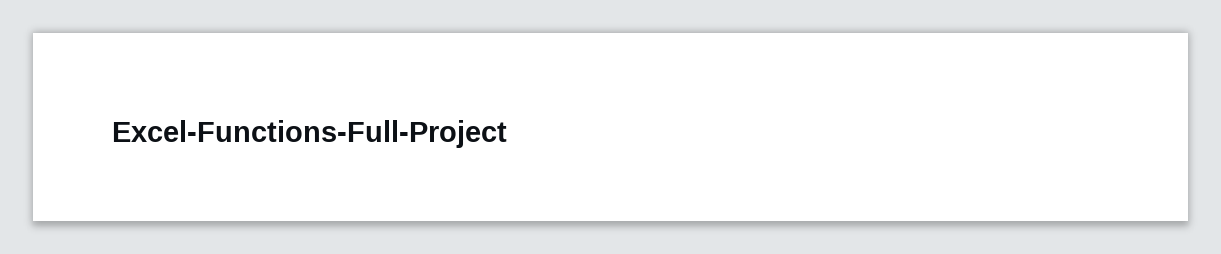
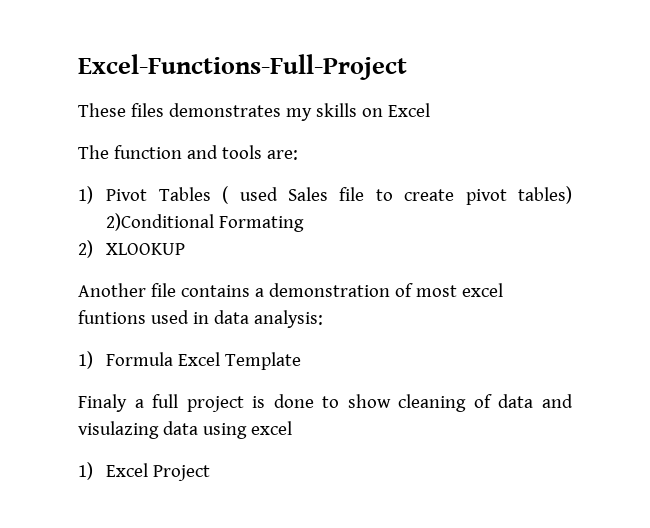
(507, 134) none -> [78,103,430,121] [78,145,298,160] [78,186,572,205] [106,213,305,232] [78,240,186,258] [78,283,503,297] [78,310,323,328] [78,351,302,370] [78,394,574,412] [78,421,292,439] [78,462,211,481] // These files demonstrates my skills on Excel // The function and tools are: // 1) Pivot Tables ( used Sales file to create pivot tables) 2)Conditional Formating // 2) XLOOKUP // Another file contains a demonstration of most excel funtions used in data analysis: // 1) Formula Excel Template // Finaly a full project is done to show cleaning of data and visulazing data using excel // 1) Excel Project

